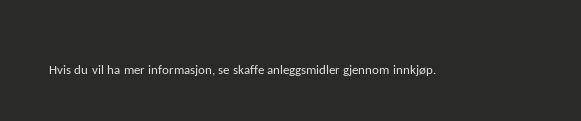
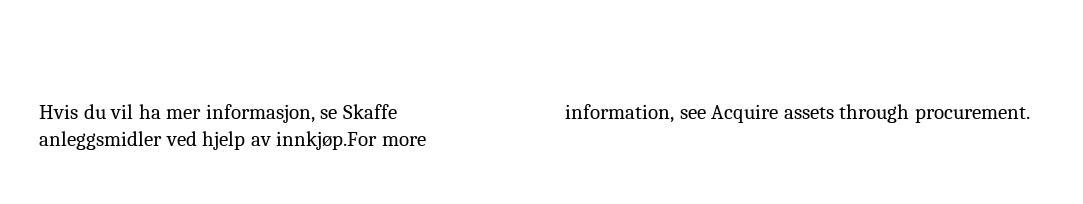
[232,65,436,76] skaffe anleggsmidler gjennom innkjøp. -> [342,104,397,119] [39,131,426,150] [565,104,1030,123] Skaffe anleggsmidler ved hjelp av innkjøp.For more information, see Acquire assets through procurement.

